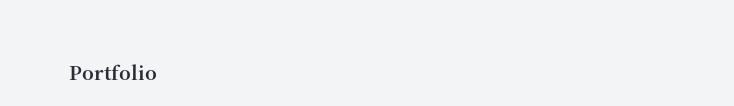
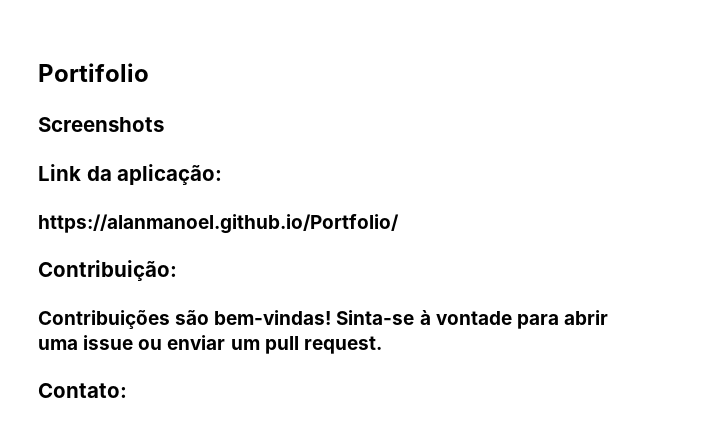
[69,64,157,80] Portfolio -> [38,63,149,82] [38,117,164,132] [38,164,223,185] [38,214,399,234] [38,260,177,281] [38,310,608,329] [38,335,382,354] [38,383,127,398] Portifolio // Screenshots // Link da aplicação: // https://alanmanoel.github.io/Portfolio/ // Contribuição: // Contribuições são bem-vindas! Sinta-se à vontade para abrir uma issue ou enviar um pull request. // Contato:

